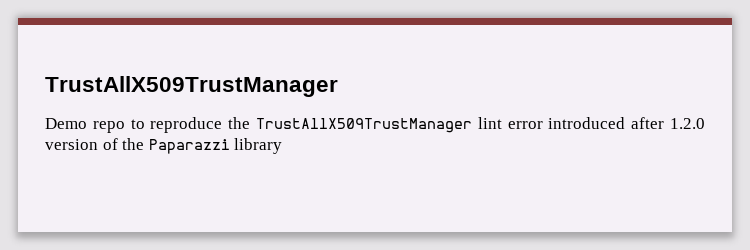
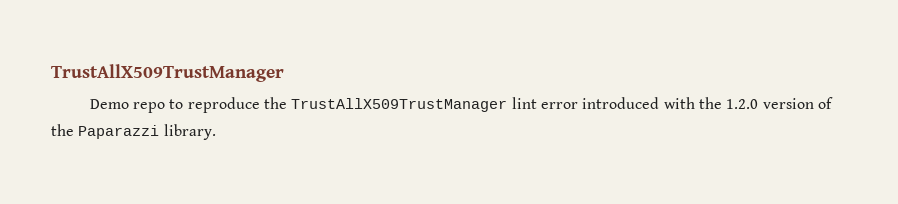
[631,117,665,129] after -> [663,97,723,109] with the
[234,138,283,154] library -> [163,124,216,140] library.

